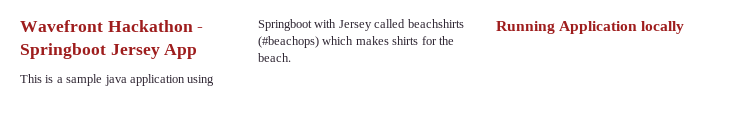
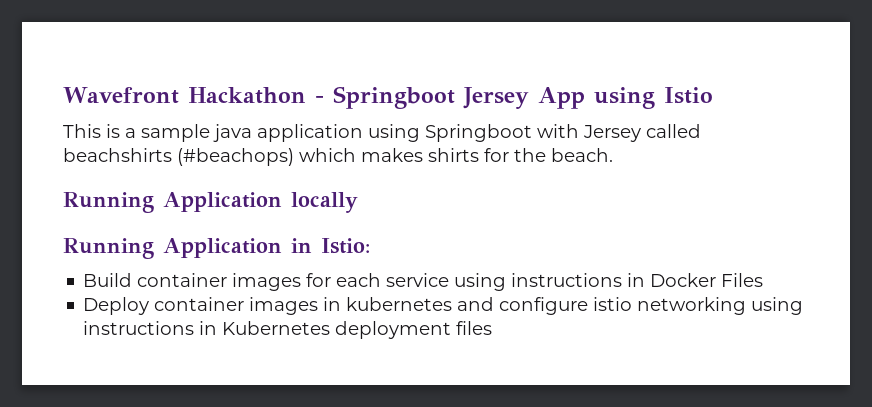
(198, 51) none -> [593,87,713,109] using Istio
(685, 27) none -> [63,238,370,259] [83,273,764,291] [83,297,804,315] [83,321,493,339] // Running Application in Istio: // Build container images for each service using instructions in Docker Files // Deploy container images in kubernetes and configure istio networking using instructions in Kubernetes deployment files

